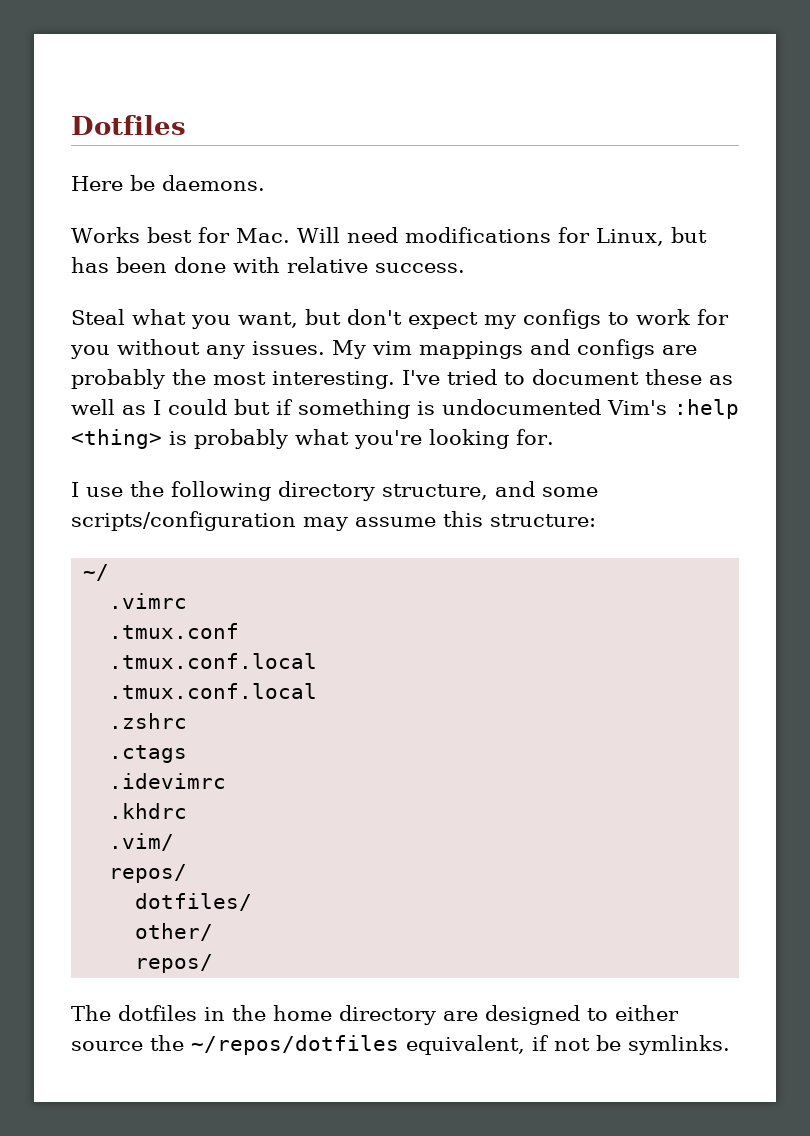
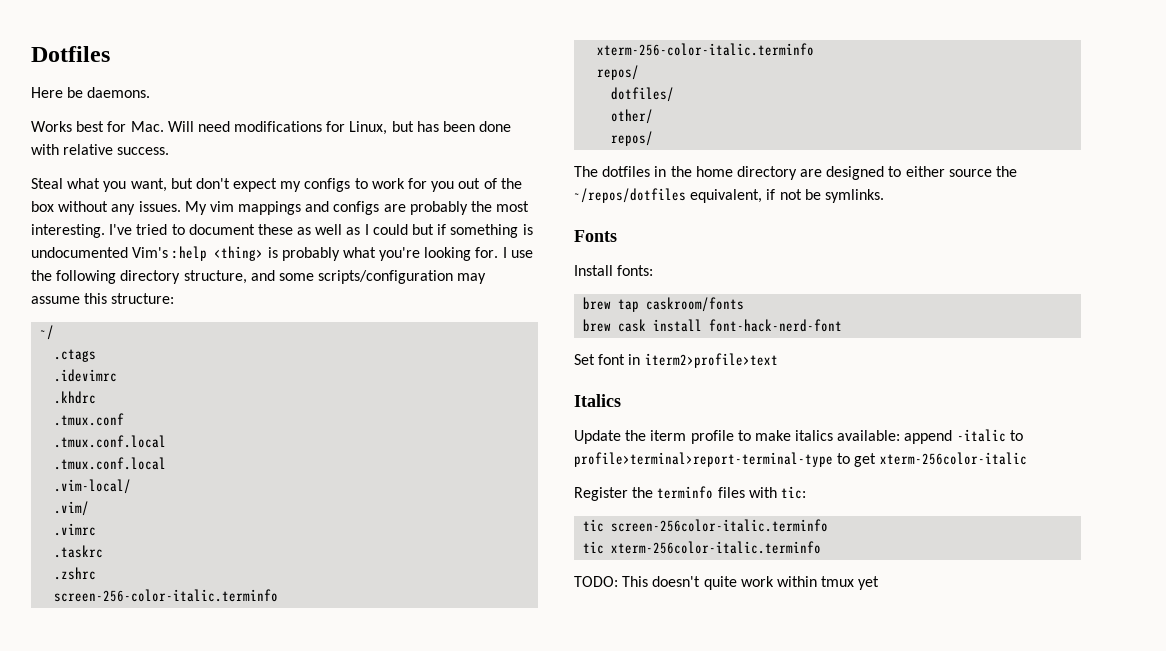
(110, 352) none -> [458,178,522,189] [31,201,54,212] out of the box
(554, 437) // -> (499, 252) none
[109,593,188,609] .vimrc -> [54,349,97,362] [54,369,118,382] [54,391,97,404] .ctags // .idevimrc // .khdrc
[109,713,188,729] [109,745,188,763] [109,773,227,789] [109,803,188,819] [109,833,175,851] .zshrc // .ctags // .idevimrc // .khdrc // .vim/ -> [54,479,132,494] [54,501,90,516] [54,523,97,536] [54,545,104,558] [54,567,97,580] [54,589,279,602] [597,43,815,56] .vim-local/ // .vim/ // .vimrc // .taskrc // .zshrc // screen-256-color-italic.terminfo // xterm-256-color-italic.terminfo
(730, 1045) none -> [574,230,617,242] [574,265,654,276] [583,297,745,312] [583,319,843,332] [574,353,778,368] [574,394,621,407] [574,429,1023,444] [574,452,1027,467] [574,486,806,501] [583,519,829,532] [583,541,822,554] [574,576,880,590] // Fonts // Install fonts: // brew tap caskroom/fonts // brew cask install font-hack-nerd-font // Set font in iterm2>profile>text // Italics // Update the iterm profile to make italics available: append -italic to profile>terminal>report-terminal-type to get xterm-256color-italic // Register the terminfo files with tic: // tic screen-256color-italic.terminfo // tic xterm-256color-italic.terminfo // TODO: This doesn't quite work within tmux yet

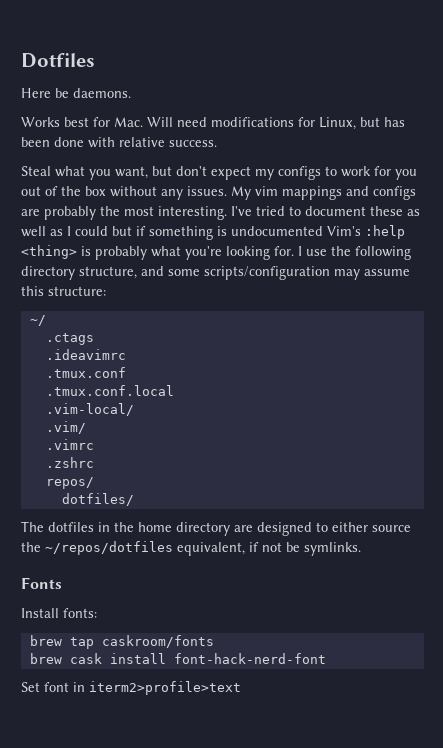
[54,369,118,382] [54,391,97,404] .idevimrc // .khdrc -> [45,349,126,360] .ideavimrc
[54,457,167,470] // .tmux.conf.local -> (174, 390) none
[54,545,104,558] // .taskrc -> (94, 444) none
[54,589,279,602] [597,43,815,56] // screen-256-color-italic.terminfo // xterm-256-color-italic.terminfo -> (94, 462) none
[611,109,654,124] [611,131,654,146] // other/ // repos/ -> (134, 499) none
[574,394,621,407] [574,429,1023,444] [574,452,1027,467] [574,486,806,501] [583,519,829,532] [583,541,822,554] [574,576,880,590] // Italics // Update the iterm profile to make italics available: append -italic to profile>terminal>report-terminal-type to get xterm-256color-italic // Register the terminfo files with tic: // tic screen-256color-italic.terminfo // tic xterm-256color-italic.terminfo // TODO: This doesn't quite work within tmux yet -> (241, 688) none

